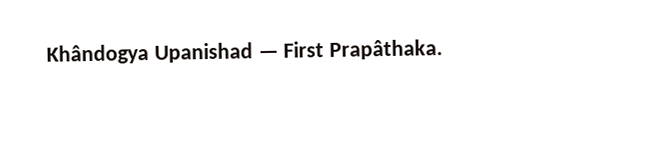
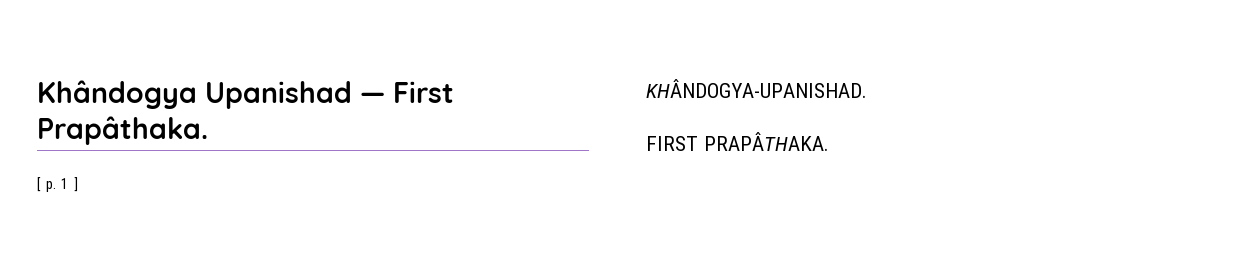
(444, 49) none -> [37,177,79,192] [646,79,867,98] [646,132,829,151] // [ p. 1 ] // KHÂNDOGYA-UPANISHAD. // FIRST PRAPÂTHAKA.

